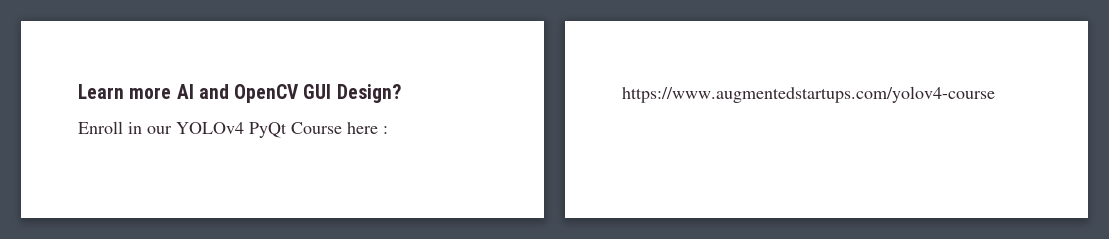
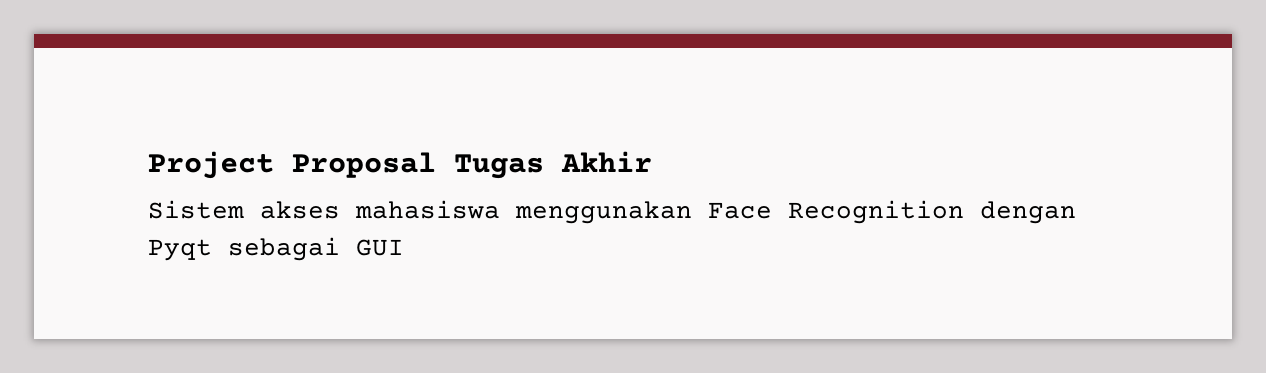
[78,84,401,103] [78,121,388,138] [622,86,995,103] Learn more AI and OpenCV GUI Design? // Enroll in our YOLOv4 PyQt Course here : https://www.augmentedstartups.com/yolov4-course -> [148,151,652,179] [148,200,1076,224] [148,237,404,261] Project Proposal Tugas Akhir // Sistem akses mahasiswa menggunakan Face Recognition dengan Pyqt sebagai GUI

